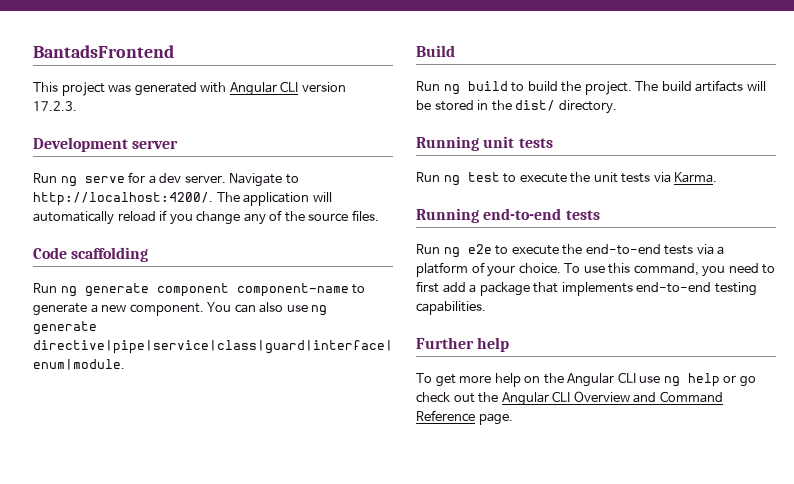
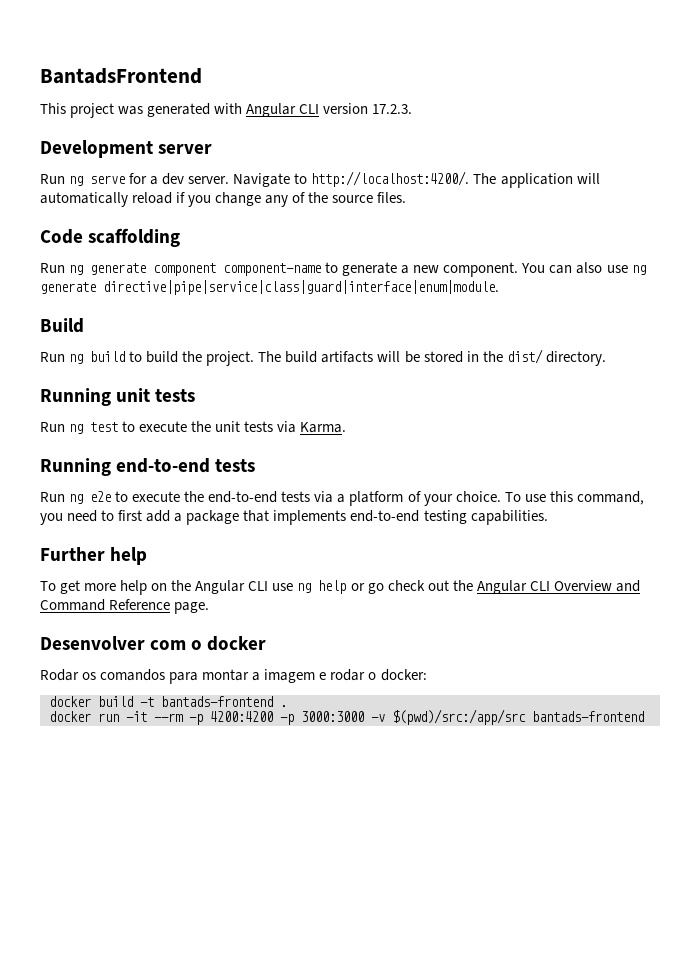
(513, 419) none -> [40,636,267,651] [40,669,427,684] [49,696,287,707] [49,709,644,725] // Desenvolver com o docker // Rodar os comandos para montar a imagem e rodar o docker: // docker build -t bantads-frontend . // docker run -it --rm -p 4200:4200 -p 3000:3000 -v $(pwd)/src:/app/src bantads-frontend

